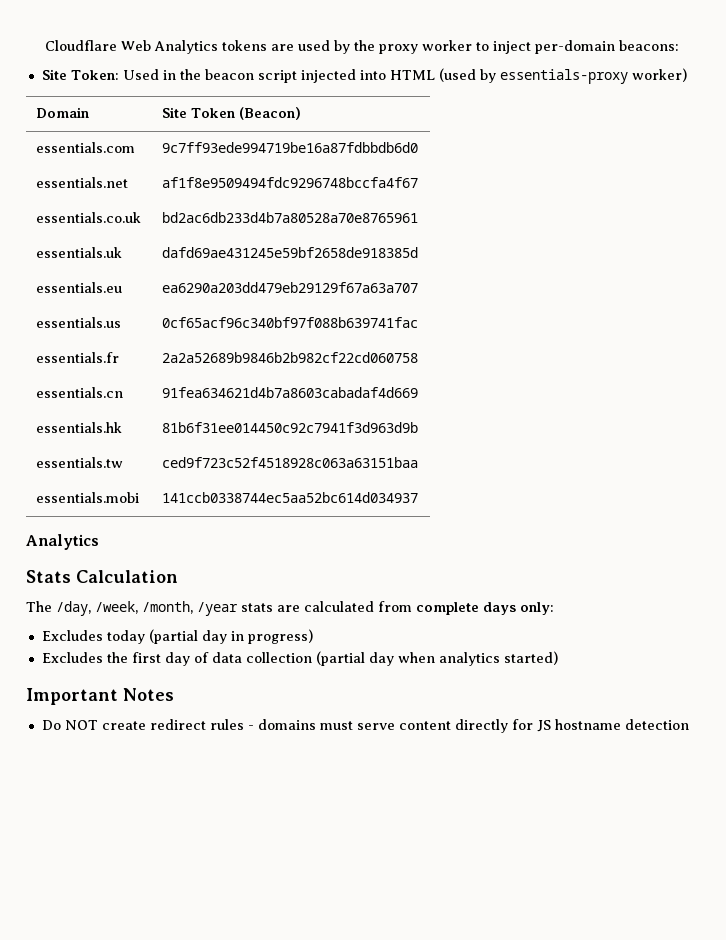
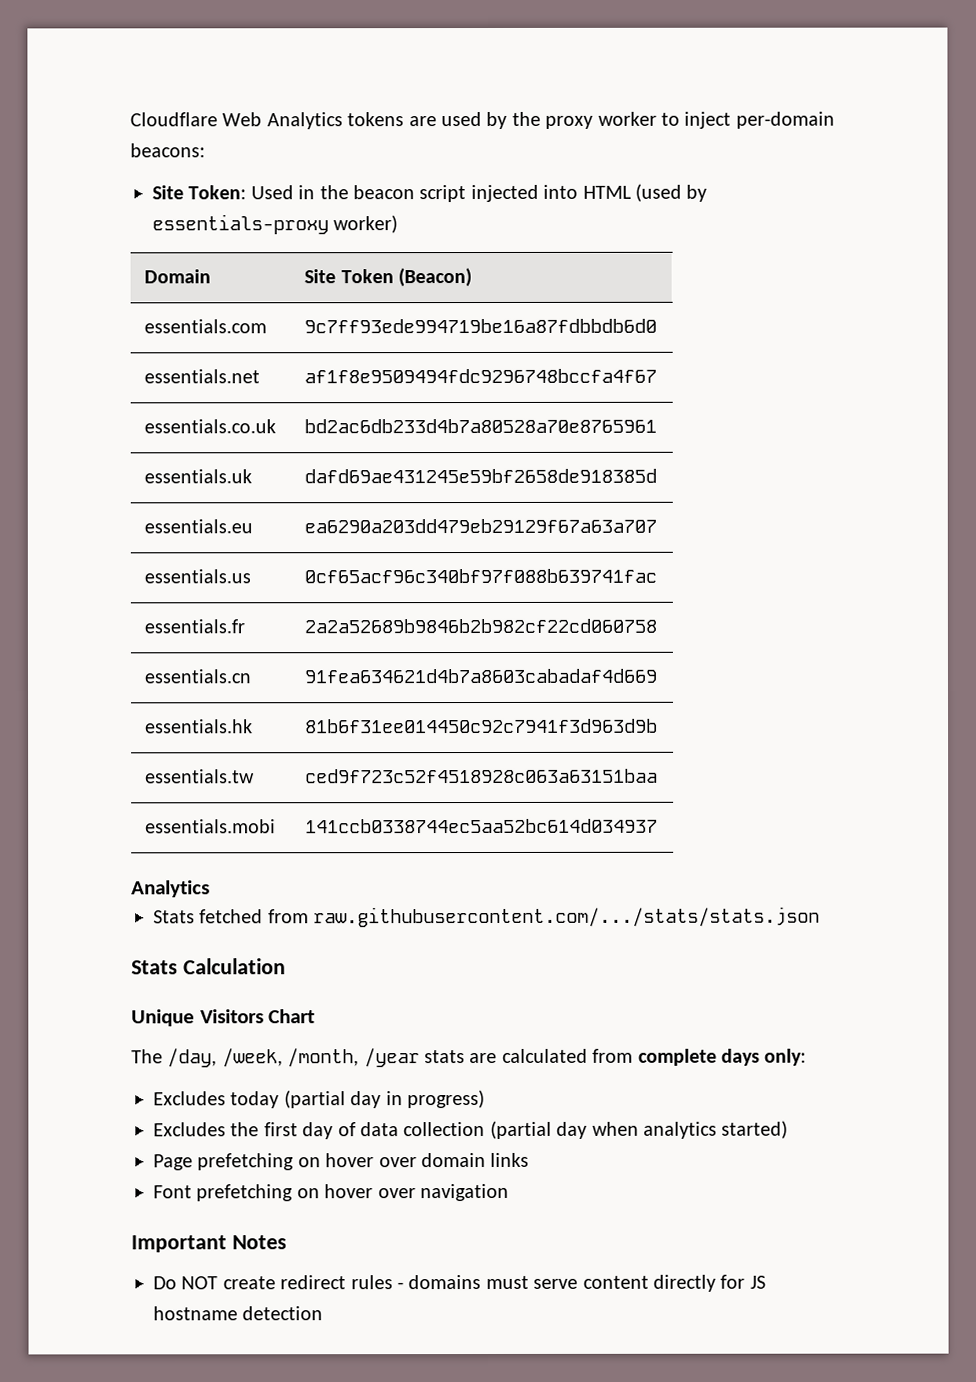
(99, 542) none -> [153,906,821,928] // Stats fetched from raw.githubusercontent.com/.../stats/stats.json
(178, 576) none -> [131,1009,316,1027] // Unique Visitors Chart
(558, 658) none -> [153,1152,530,1171] [153,1183,509,1202] // Page prefetching on hover over domain links // Font prefetching on hover over navigation

